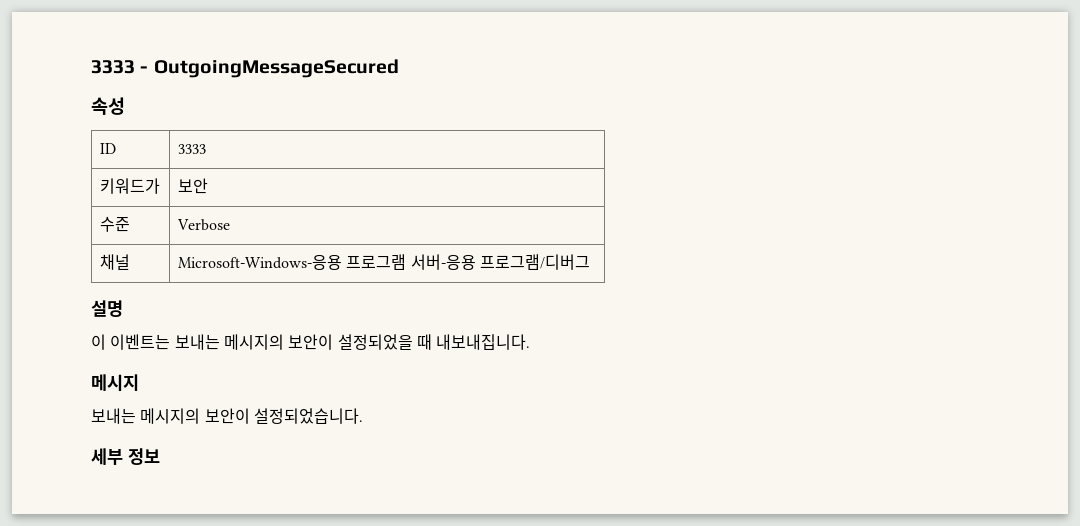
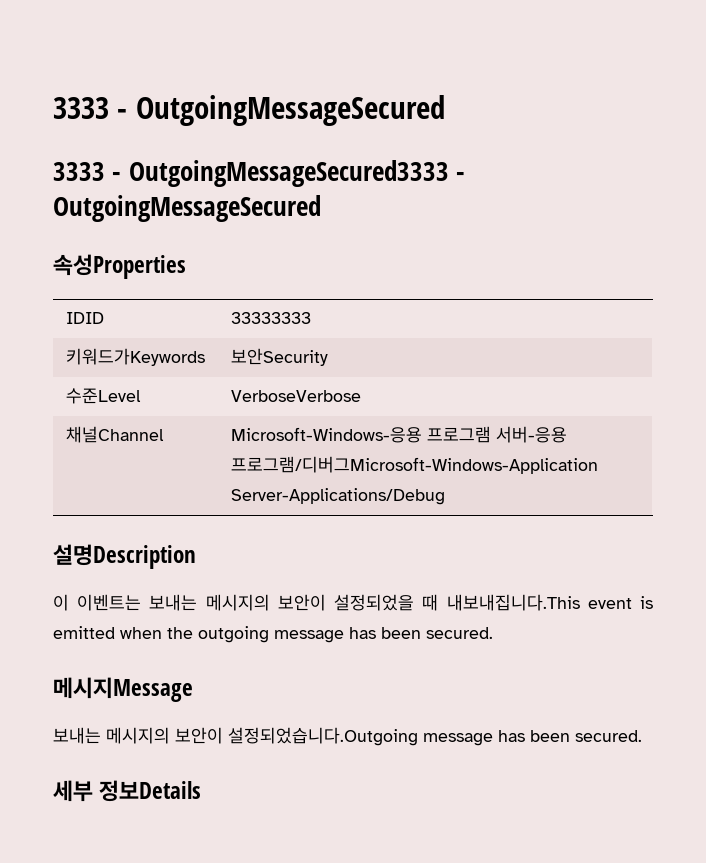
[91,97,125,115] [99,143,116,154] [177,144,206,154] [99,178,160,194] [177,178,208,194] [99,216,130,232] [176,219,230,231] [99,254,130,270] 속성 // ID | 3333 // 키워드가 | 보안 // 수준 | Verbose // 채널 -> [53,160,465,187] [53,195,321,222] [53,254,186,279] [65,312,104,324] [230,312,311,324] [65,348,205,366] [230,348,328,366] [65,388,141,404] [230,390,361,402] [65,426,164,443] 3333 - OutgoingMessageSecured3333 - OutgoingMessageSecured // 속성Properties // IDID | 33333333 // 키워드가Keywords | 보안Security // 수준Level | VerboseVerbose // 채널Channel
[479,254,590,270] [91,300,123,317] 프로그램/디버그 // 설명 -> [230,456,598,474] [230,488,445,505] [53,544,196,569] 프로그램/디버그Microsoft-Windows-Application Server-Applications/Debug // 설명Description
[436,334,531,350] [91,374,139,391] [91,408,363,424] 내보내집니다. // 메시지 // 보내는 메시지의 보안이 설정되었습니다. -> [446,594,653,611] [53,626,493,643] [53,677,193,702] [53,727,642,746] 내보내집니다.This event is emitted when the outgoing message has been secured. // 메시지Message // 보내는 메시지의 보안이 설정되었습니다.Outgoing message has been secured.
[127,448,160,465] 정보 -> [99,780,202,802] 정보Details

